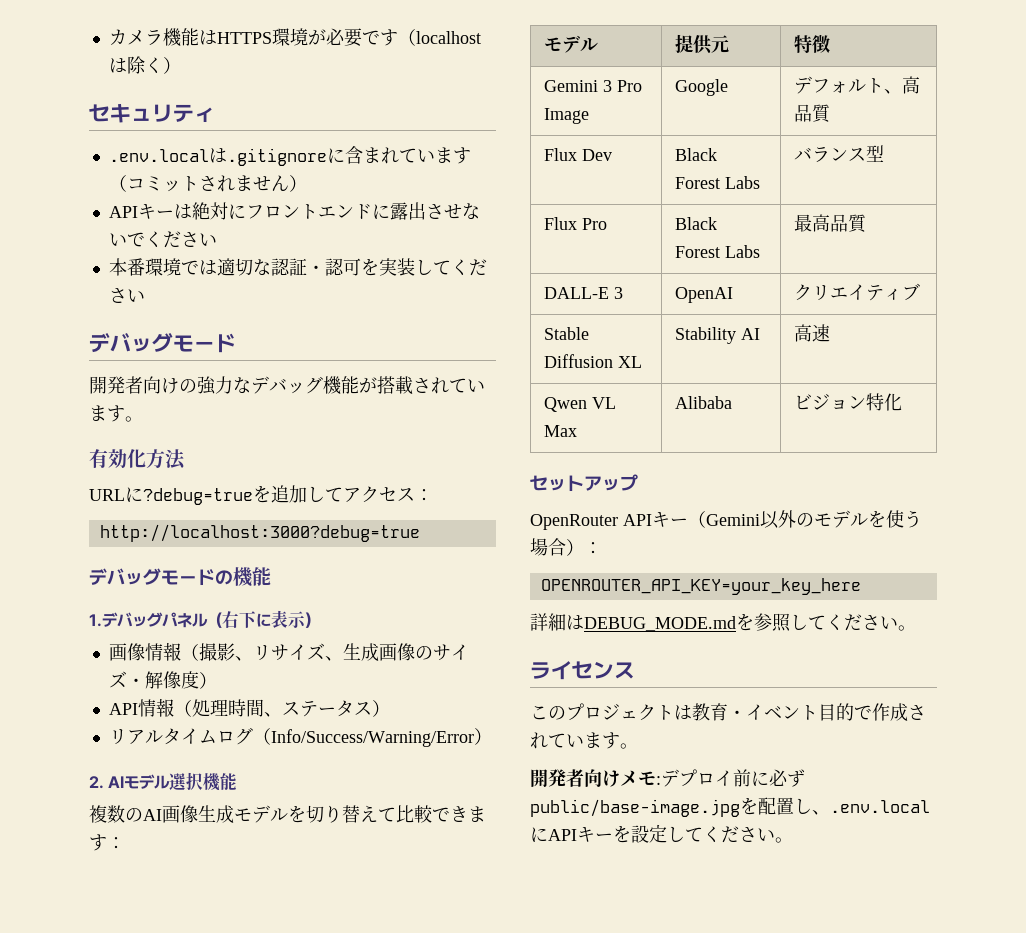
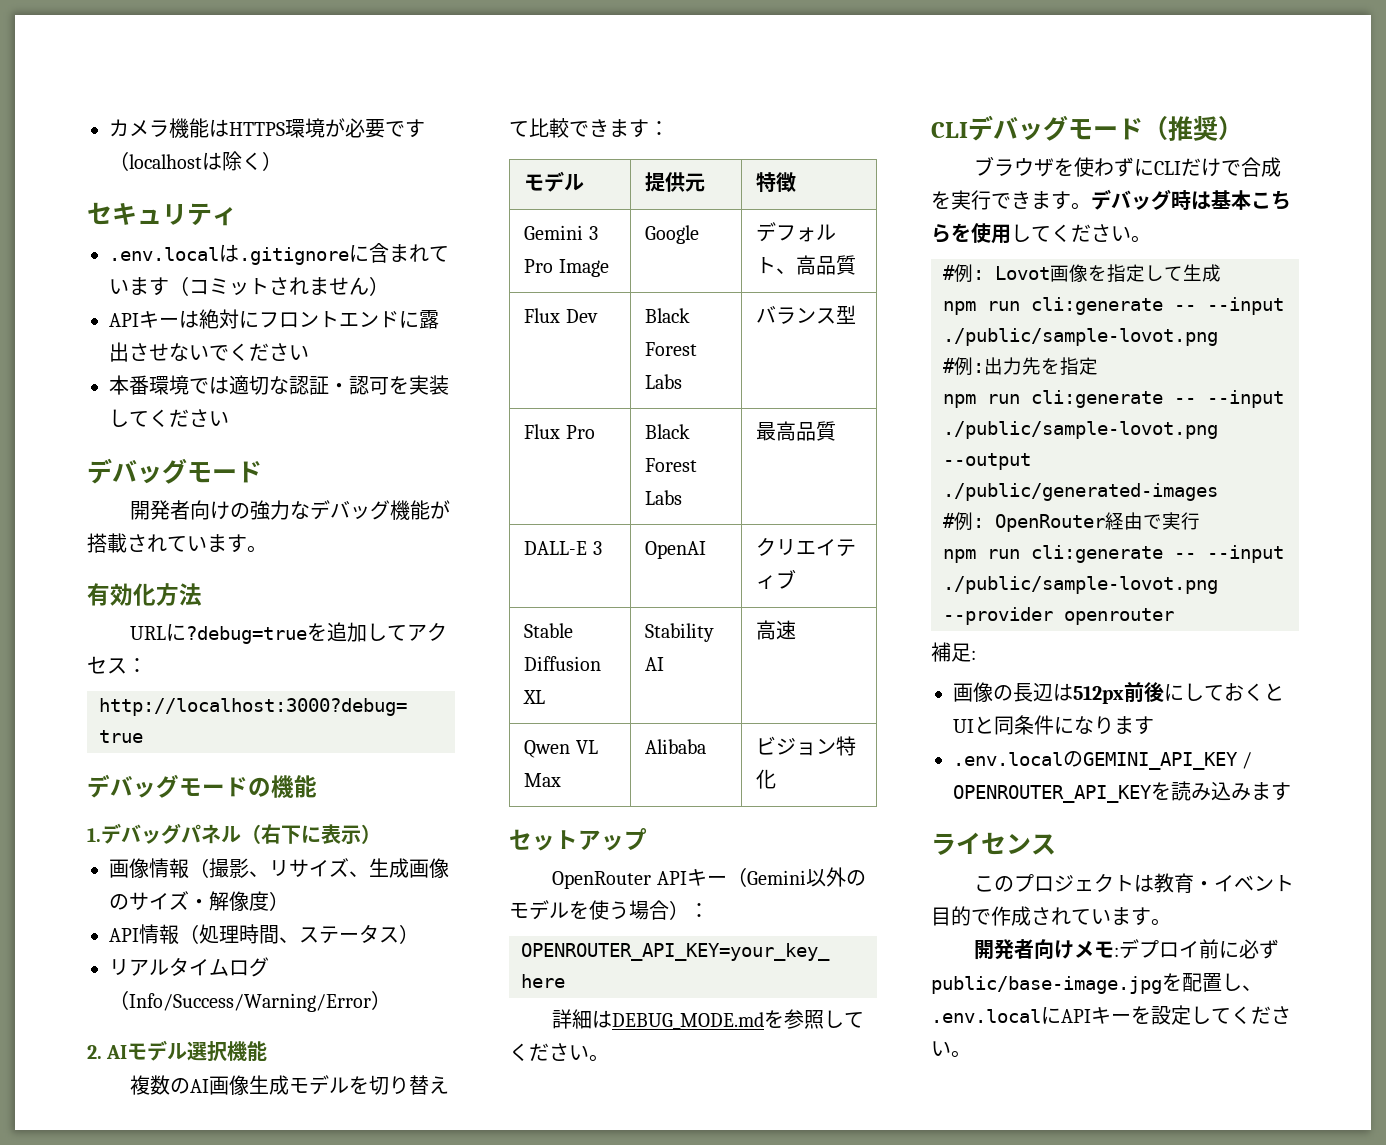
(916, 628) none -> [931,115,1243,141] [974,156,1282,177] [931,189,1291,210] [931,223,1151,244] [943,264,1221,283] [943,297,1284,315] [943,328,1218,346] [943,357,1098,376] [943,390,1284,408] [943,421,1218,439] [943,453,1031,470] [943,483,1218,501] [943,512,1200,532] [943,545,1284,563] [943,576,1218,594] [943,607,1174,625] [931,642,976,662] [953,682,1284,704] [953,715,1154,735] [953,751,1253,770] [953,781,1291,803] // CLIデバッグモード（推奨） // ブラウザを使わずにCLIだけで合成を実行できます。デバッグ時は基本こちらを使用してください。 // #例: Lovot画像を指定して生成 // npm run cli:generate -- --input ./public/sample-lovot.png // #例:出力先を指定 // npm run cli:generate -- --input ./public/sample-lovot.png --output ./public/generated-images // #例: OpenRouter経由で実行 // npm run cli:generate -- --input ./public/sample-lovot.png --provider openrouter // 補足: // 画像の長辺は512px前後にしておくとUIと同条件になります // .env.localのGEMINI_API_KEY / OPENROUTER_API_KEYを読み込みます

